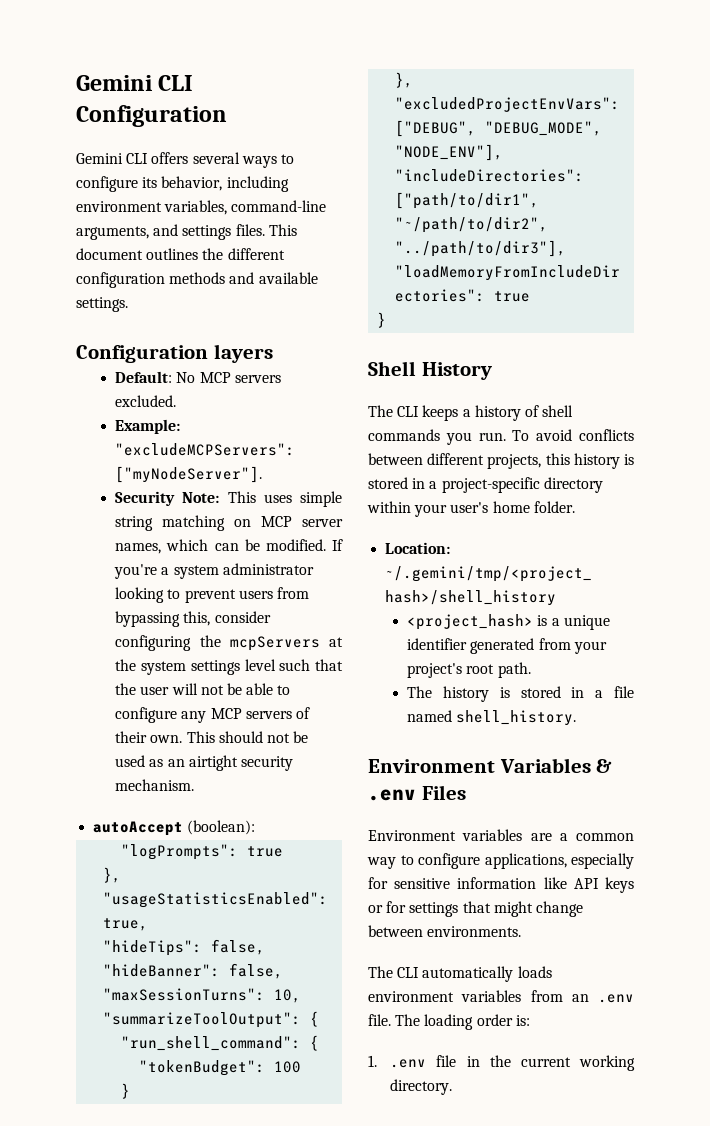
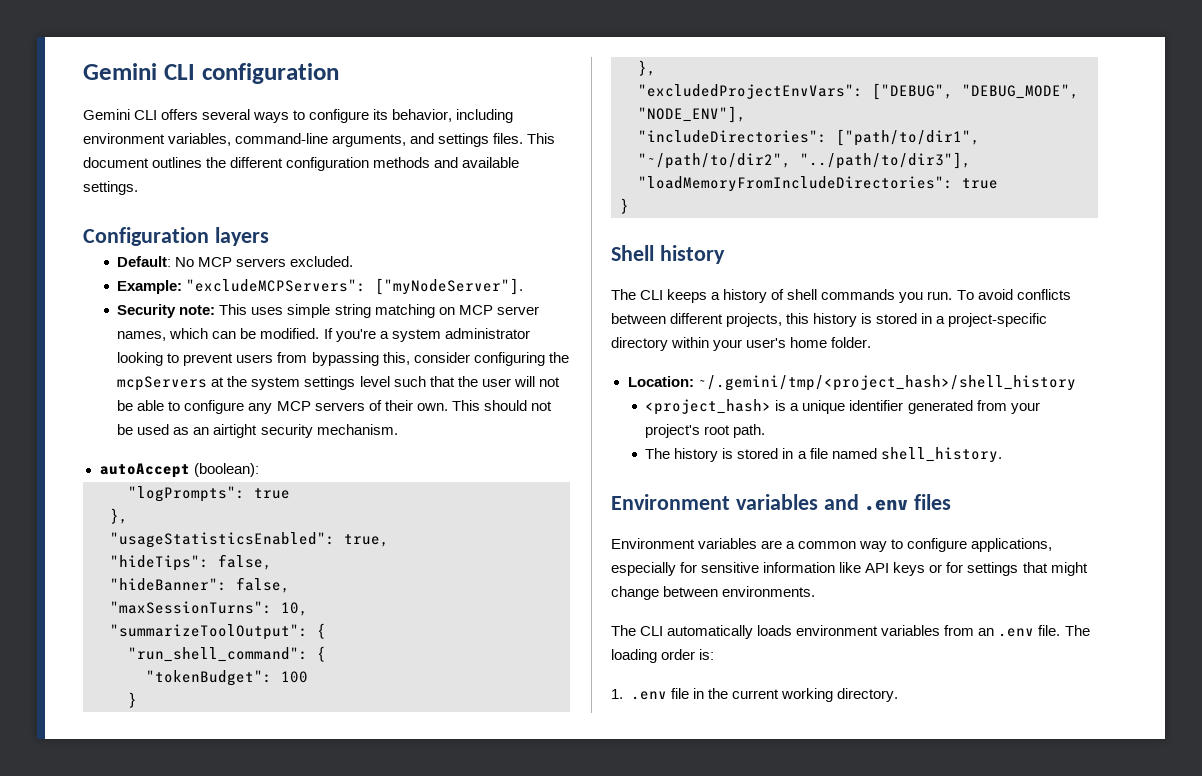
[76,75,194,91] [76,105,227,127] Gemini CLI Configuration -> [83,63,339,84] Gemini CLI configuration
[182,492,220,503] Note: -> [179,305,216,315] note:
[421,362,492,380] History -> [659,245,725,264] history
[499,758,613,773] [368,785,466,801] Variables & .env Files -> [735,494,952,511] variables and .env files

